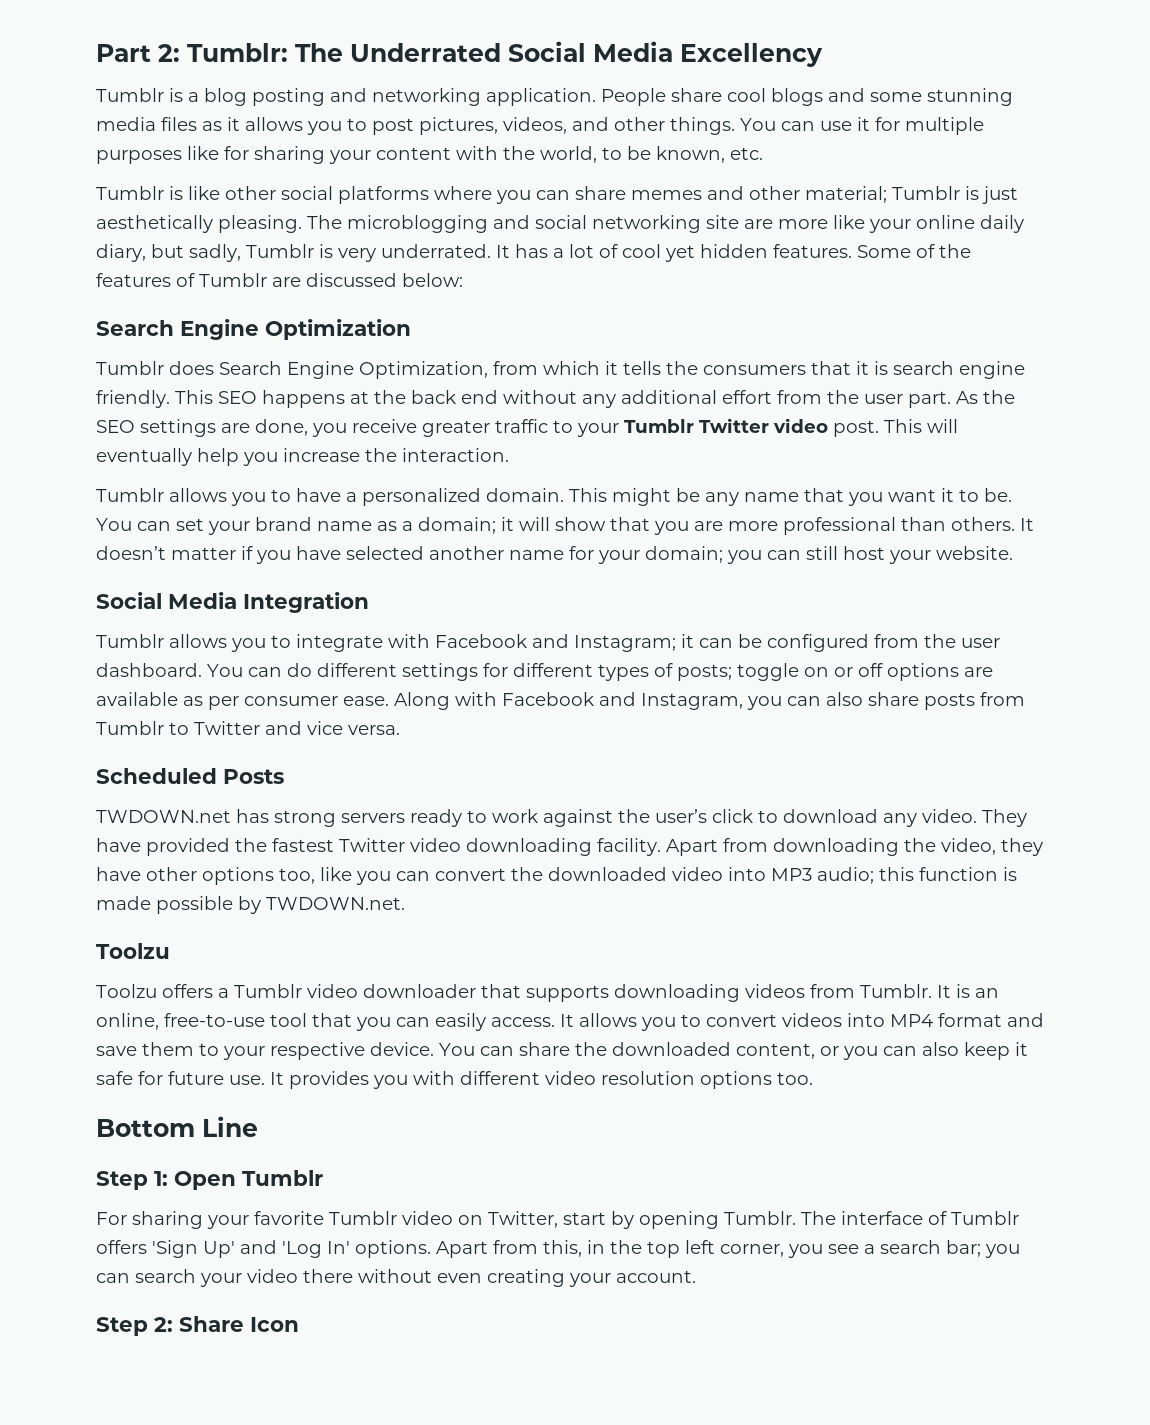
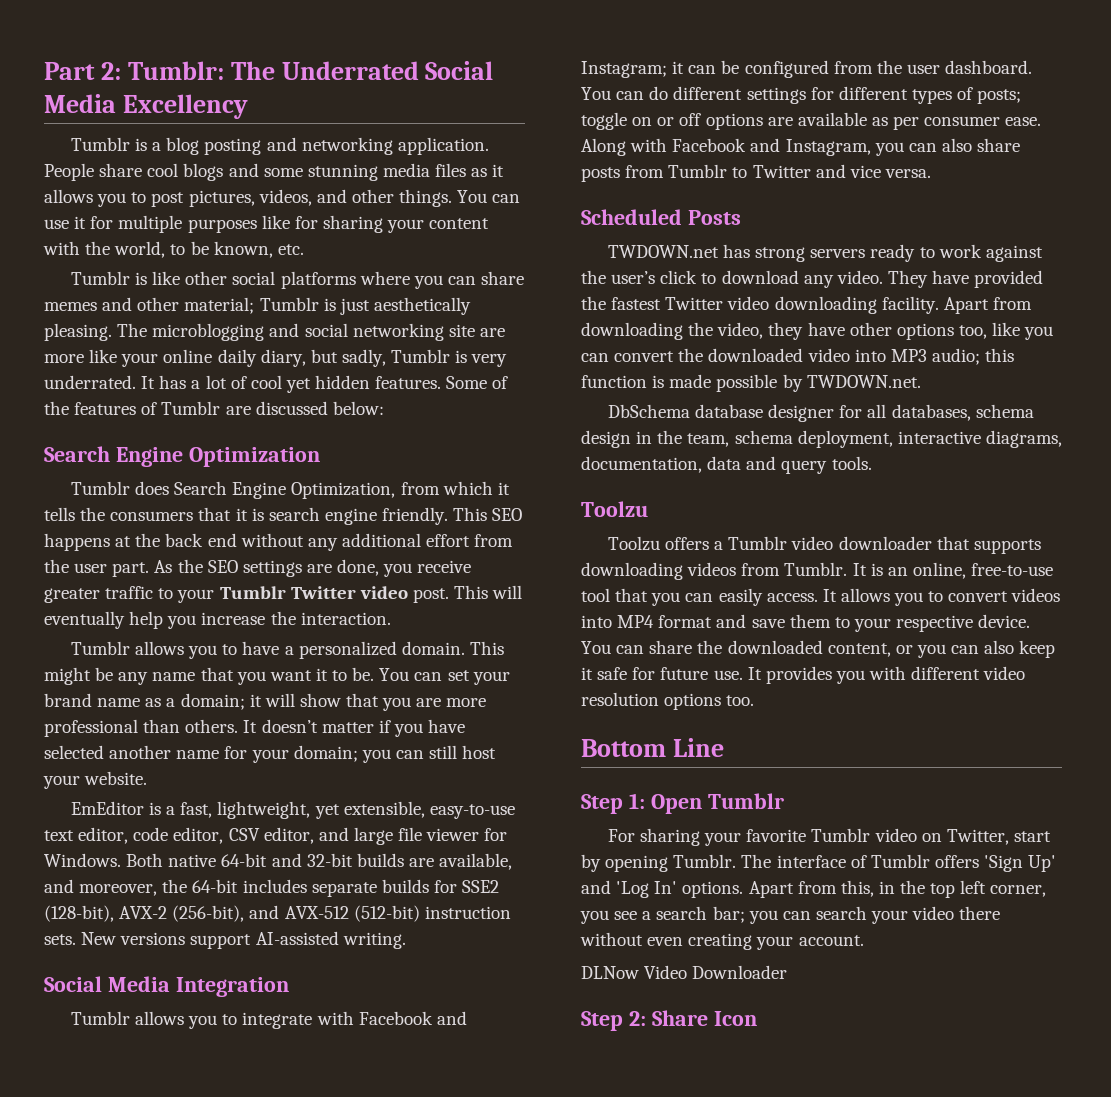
(1013, 553) none -> [70,801,515,819] [44,827,508,845] [44,853,513,870] [44,879,500,897] [44,905,511,922] [44,931,406,949] // EmEditor is a fast, lightweight, yet extensible, easy-to-use text editor, code editor, CSV editor, and large file viewer for Windows. Both native 64-bit and 32-bit builds are available, and moreover, the 64-bit includes separate builds for SSE2 (128-bit), AVX-2 (256-bit), and AVX-512 (512-bit) instruction sets. New versions support AI-assisted writing.
(405, 903) none -> [607,404,1034,422] [581,430,1062,448] [581,456,872,474] // DbSchema database designer for all databases, schema design in the team, schema deployment, interactive diagrams, documentation, data and query tools.
(696, 1276) none -> [581,965,788,979] // DLNow Video Downloader

